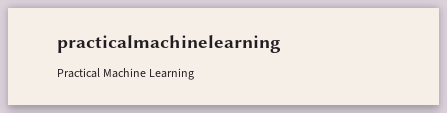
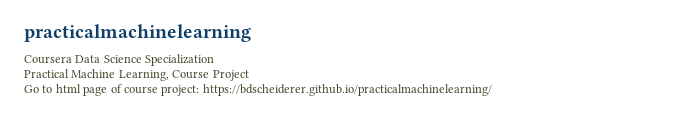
[57,68,195,80] Practical Machine Learning -> [24,54,215,66] [24,69,249,81] [24,84,492,96] Coursera Data Science Specialization // Practical Machine Learning, Course Project // Go to html page of course project: https://bdscheiderer.github.io/practicalmachinelearning/

